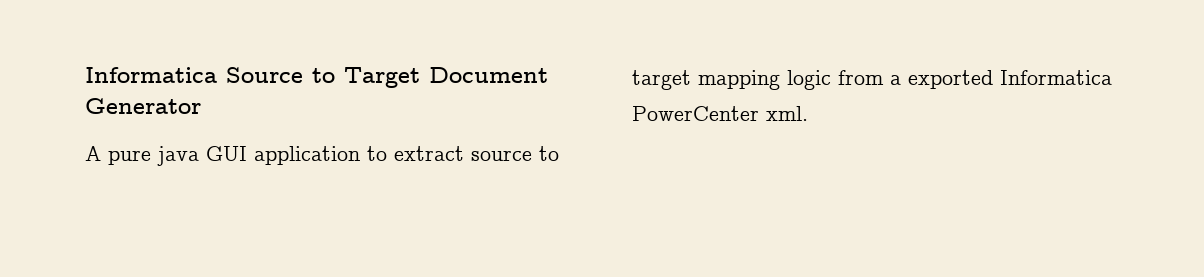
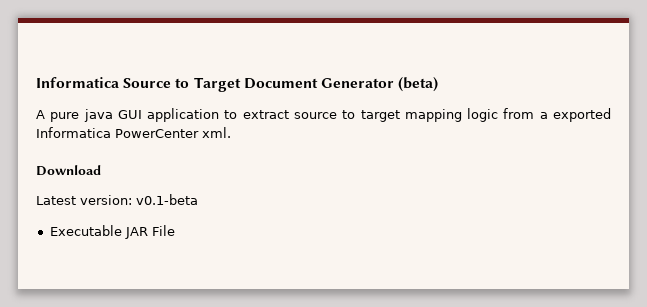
(201, 106) none -> [398,77,439,92] (beta)
(808, 113) none -> [36,165,101,176] [36,194,198,205] [49,225,175,239] // Download // Latest version: v0.1-beta // Executable JAR File

